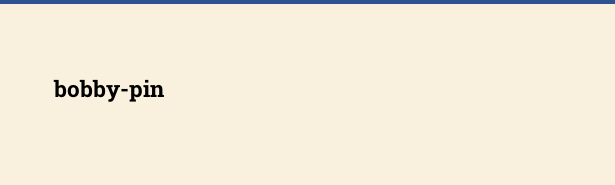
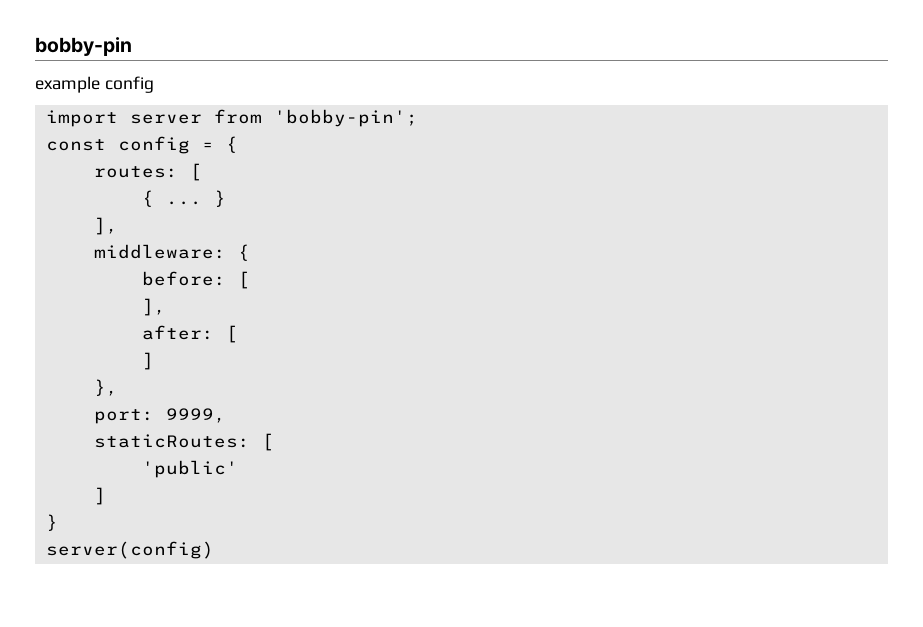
(164, 90) none -> [35,76,154,93] [45,109,418,127] [45,136,238,154] [93,163,202,181] [141,190,226,207] [93,217,118,235] [93,244,250,261] [141,271,250,289] [141,298,166,316] [141,325,238,343] [141,352,154,370] [93,379,118,396] [93,408,226,424] [93,433,274,451] [141,460,238,478] [93,487,106,505] [45,514,58,531] [45,541,214,559] // example config // import server from 'bobby-pin'; // const config = { // routes: [ // { ... } // ], // middleware: { // before: [ // ], // after: [ // ] // }, // port: 9999, // staticRoutes: [ // 'public' // ] // } // server(config)

